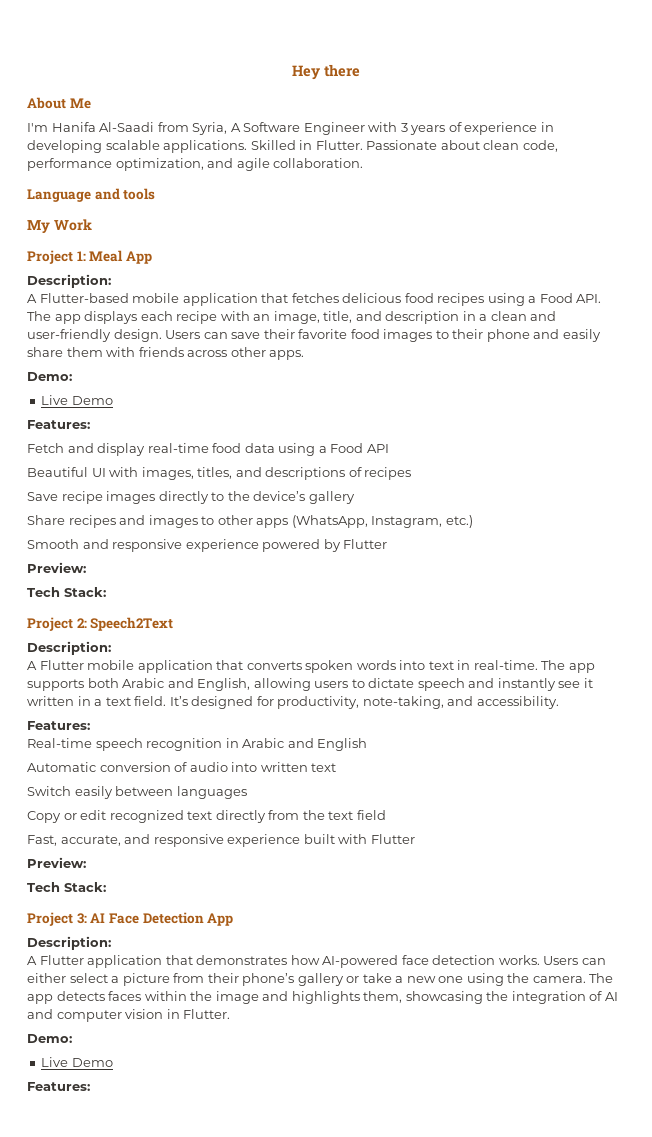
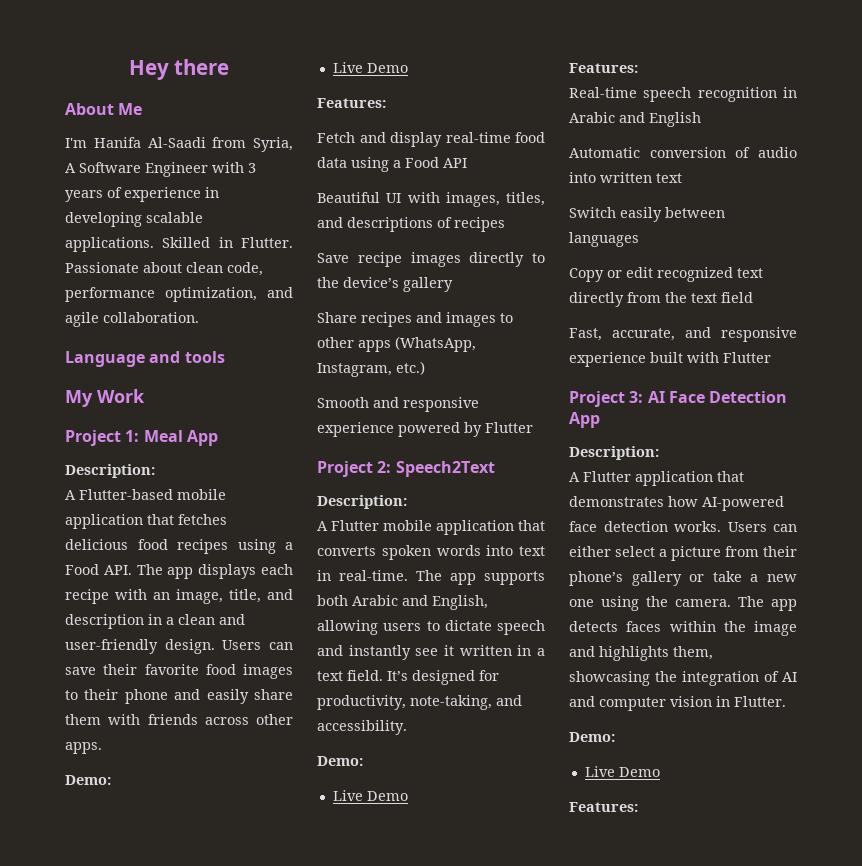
[27,562,86,573] [27,587,106,597] // Preview: // Tech Stack: -> (533, 427) none
(559, 702) none -> [317,756,363,766] [332,790,408,801] // Demo: // Live Demo
[27,857,86,868] [27,882,106,892] // Preview: // Tech Stack: -> (771, 357) none

